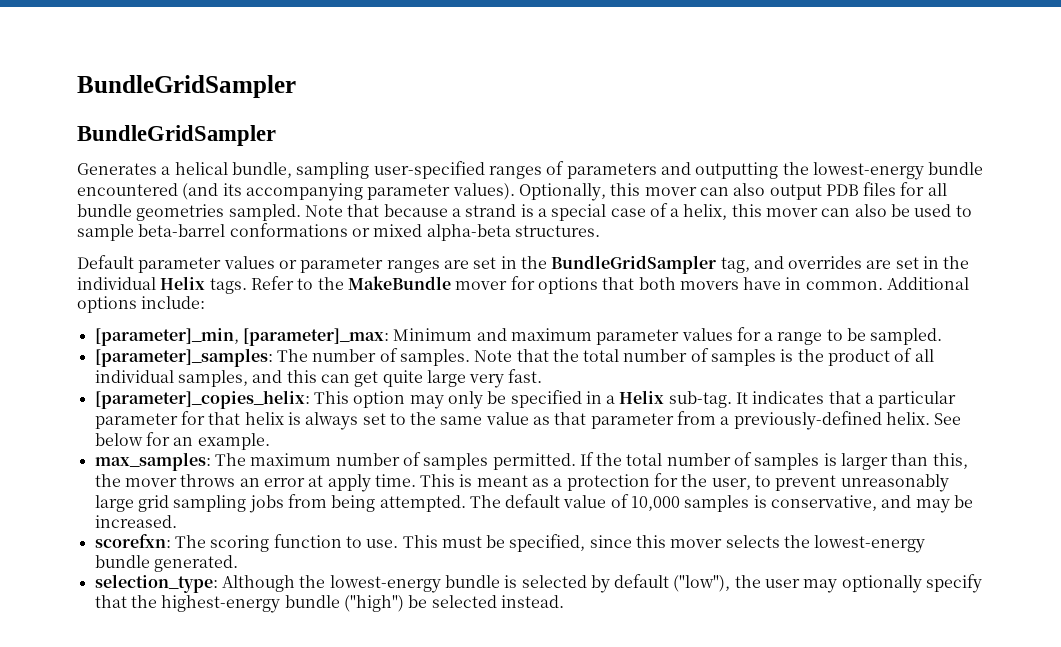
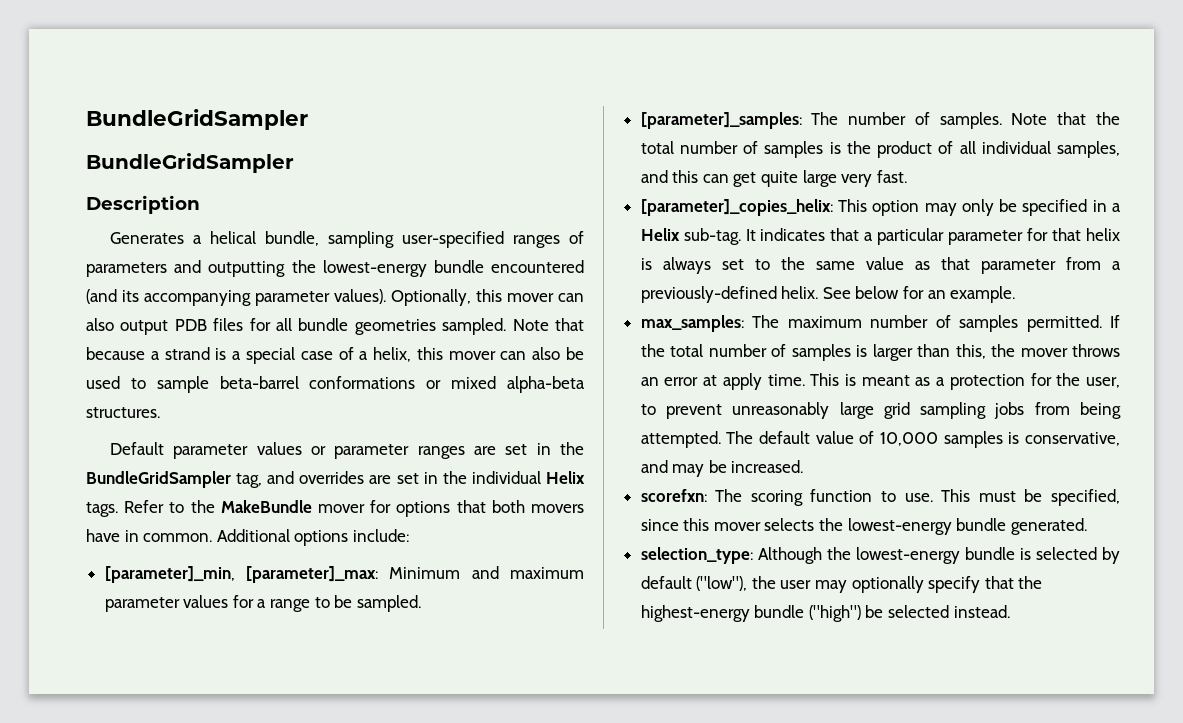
(276, 135) none -> [86,195,200,214] // Description

